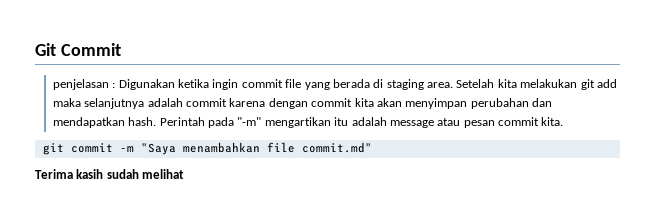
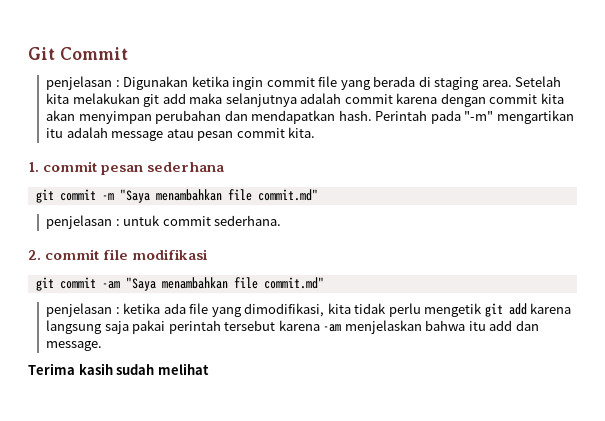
(564, 121) none -> [28,161,225,175] // 1. commit pesan sederhana
(372, 147) none -> [46,215,282,229] [28,249,209,260] [35,277,324,291] [46,303,572,317] [46,320,539,334] [46,341,103,351] // penjelasan : untuk commit sederhana. // 2. commit file modifikasi // git commit -am "Saya menambahkan file commit.md" // penjelasan : ketika ada file yang dimodifikasi, kita tidak perlu mengetik git add karena langsung saja pakai perintah tersebut karena -am menjelaskan bahwa itu add dan message.

